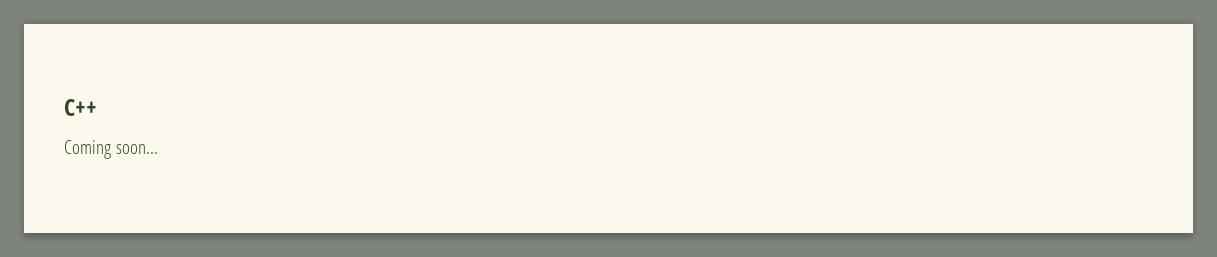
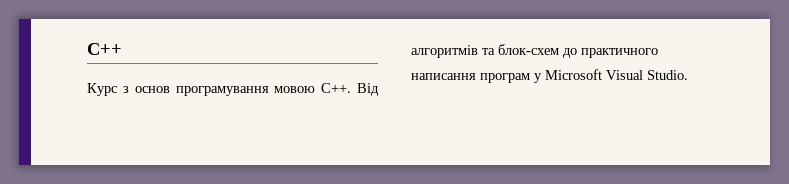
[64,140,158,159] Coming soon... -> [87,83,379,96] [411,44,658,58] [411,69,688,83] Курс з основ програмування мовою C++. Від алгоритмів та блок-схем до практичного написання програм у Microsoft Visual Studio.

